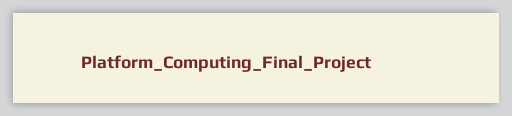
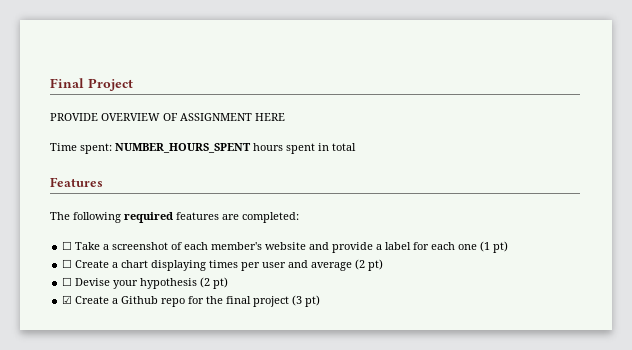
[81,55,371,72] Platform_Computing_Final_Project -> [50,78,133,91] [50,113,285,121] [50,143,356,154] [50,177,103,187] [50,212,299,223] [62,241,509,253] [62,259,384,271] [62,277,229,289] [62,295,321,307] Final Project // PROVIDE OVERVIEW OF ASSIGNMENT HERE // Time spent: NUMBER_HOURS_SPENT hours spent in total // Features // The following required features are completed: // ☐ Take a screenshot of each member's website and provide a label for each one (1 pt) // ☐ Create a chart displaying times per user and average (2 pt) // ☐ Devise your hypothesis (2 pt) // ☑ Create a Github repo for the final project (3 pt)

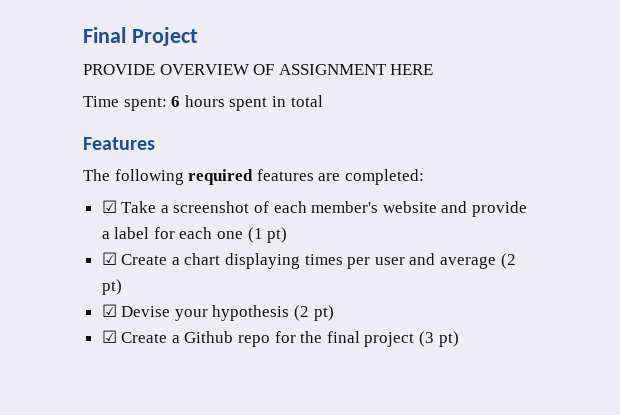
[115,143,251,153] NUMBER_HOURS_SPENT -> [171,96,181,107] 6
[62,241,73,250] ☐ -> [101,200,117,213] ☑
[62,259,73,268] ☐ -> [101,252,117,265] ☑
[62,277,73,286] ☐ -> [101,304,117,317] ☑

